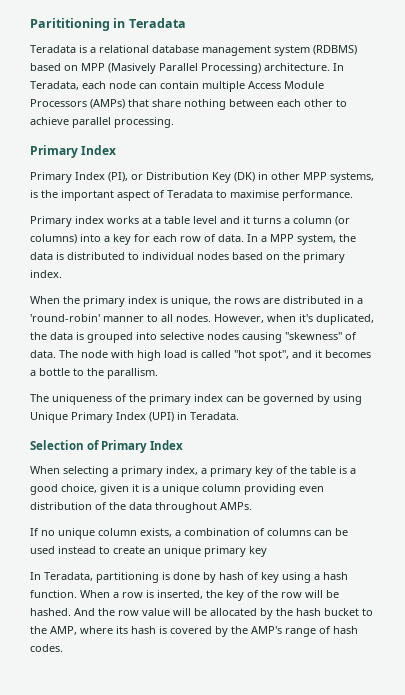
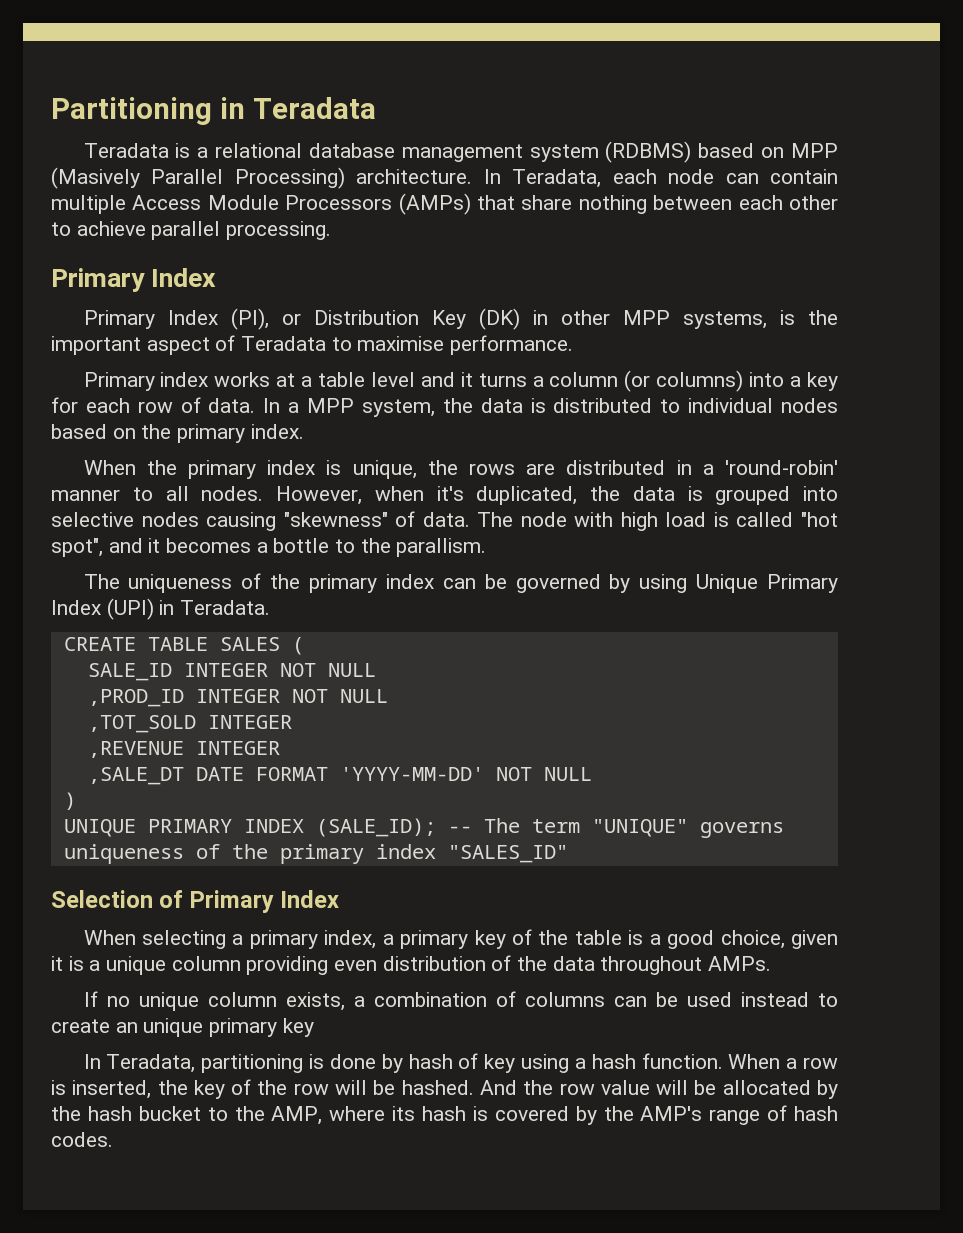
[30,18,110,31] Parititioning -> [51,97,212,125] Partitioning
(239, 416) none -> [63,637,304,655] [87,663,376,681] [87,689,388,707] [87,715,292,733] [87,741,280,758] [87,767,592,785] [63,792,76,810] [63,818,784,838] [63,844,568,864] // CREATE TABLE SALES ( // SALE_ID INTEGER NOT NULL // ,PROD_ID INTEGER NOT NULL // ,TOT_SOLD INTEGER // ,REVENUE INTEGER // ,SALE_DT DATE FORMAT 'YYYY-MM-DD' NOT NULL // ) // UNIQUE PRIMARY INDEX (SALE_ID); -- The term "UNIQUE" governs uniqueness of the primary index "SALES_ID"

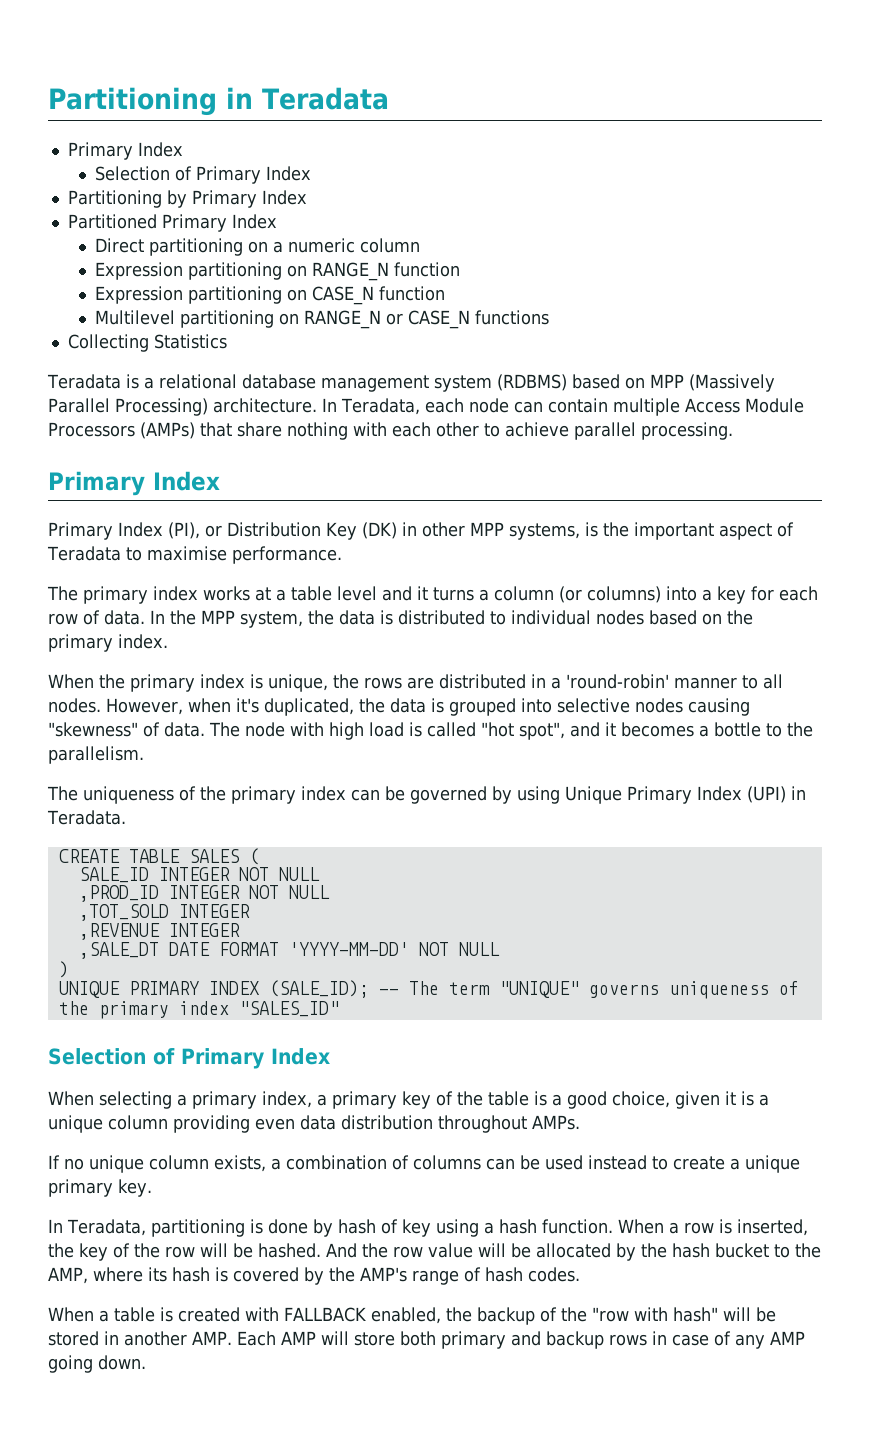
(376, 108) none -> [67,142,183,160] [94,166,311,184] [67,190,307,208] [67,214,277,232] [94,238,420,256] [94,262,460,281] [94,286,445,305] [94,310,549,329] [67,334,227,352] // Primary Index // Selection of Primary Index // Partitioning by Primary Index // Partitioned Primary Index // Direct partitioning on a numeric column // Expression partitioning on RANGE_N function // Expression partitioning on CASE_N function // Multilevel partitioning on RANGE_N or CASE_N functions // Collecting Statistics
[51,167,140,189] (Masively -> [688,374,775,392] (Massively
[653,195,733,210] between -> [353,422,387,436] with
[83,372,155,391] Primary -> [47,586,148,604] The primary
[288,402,300,413] a -> [170,610,196,625] the
[396,538,487,557] parallism. -> [48,746,144,764] parallelism.
[382,955,595,971] distribution of the data -> [300,1115,433,1130] data distribution
[115,1022,138,1033] an -> [730,1158,740,1170] a
[282,1018,314,1037] key -> [118,1179,152,1197] key.
(113, 1139) none -> [48,1307,776,1325] [48,1331,805,1349] [48,1355,146,1373] // When a table is created with FALLBACK enabled, the backup of the "row with hash" will be stored in another AMP. Each AMP will store both primary and backup rows in case of any AMP going down.

